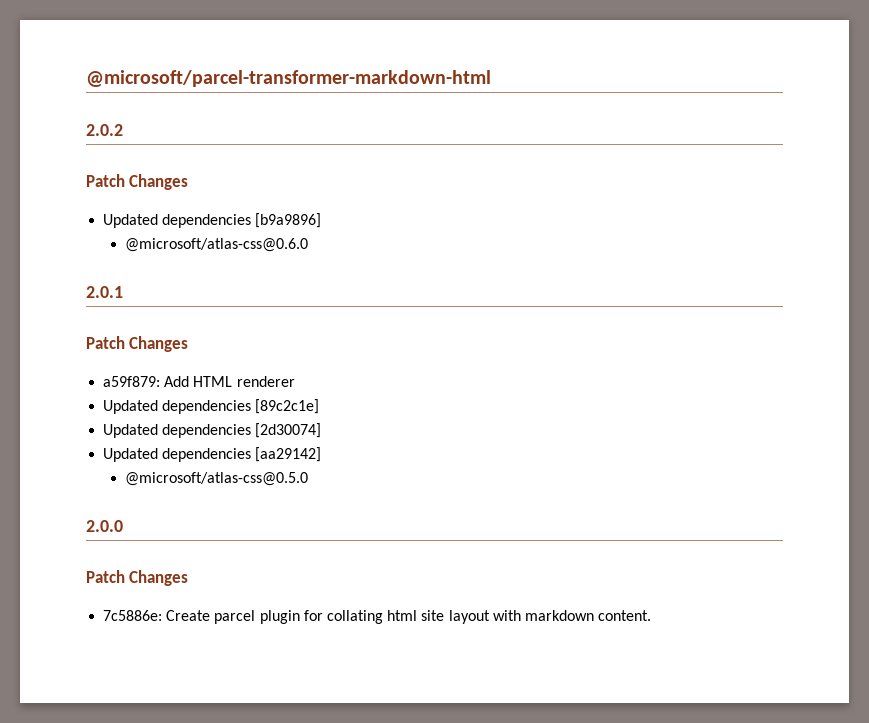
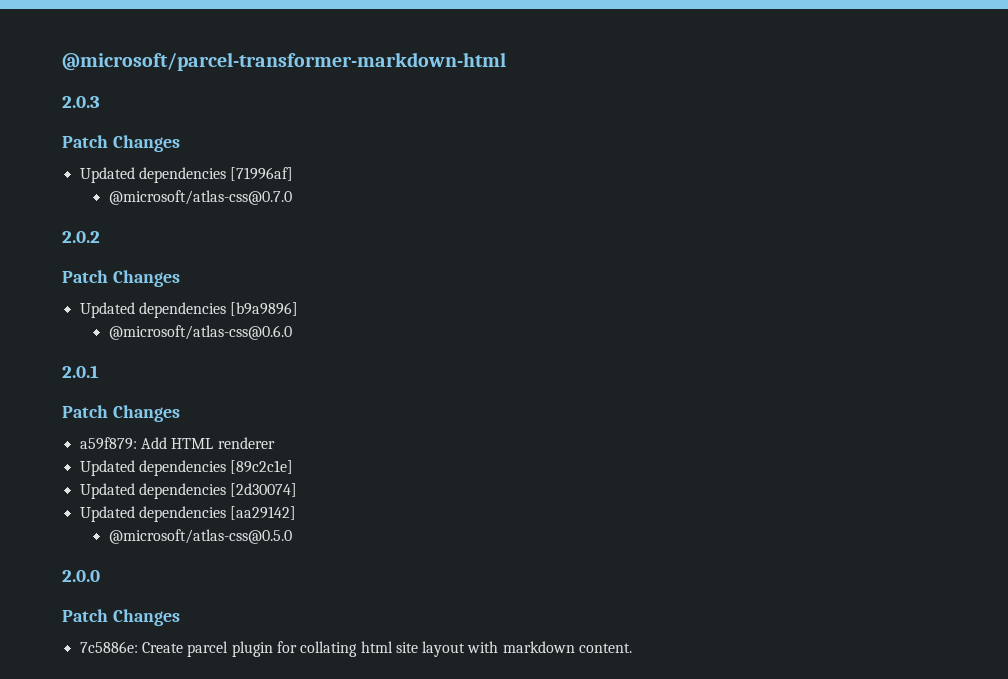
(491, 78) none -> [62,96,100,108] [62,135,180,152] [79,167,294,183] [108,190,292,205] // 2.0.3 // Patch Changes // Updated dependencies [71996af] // @microsoft/atlas-css@0.7.0

